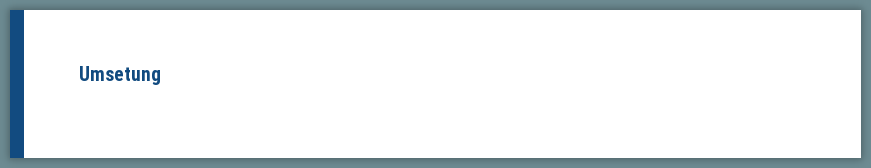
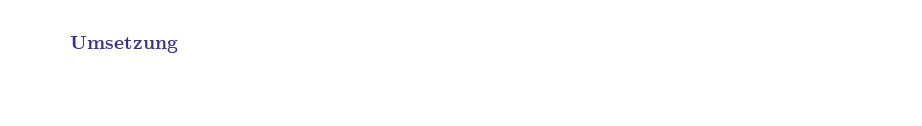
[79,66,161,85] Umsetung -> [70,36,178,53] Umsetzung

